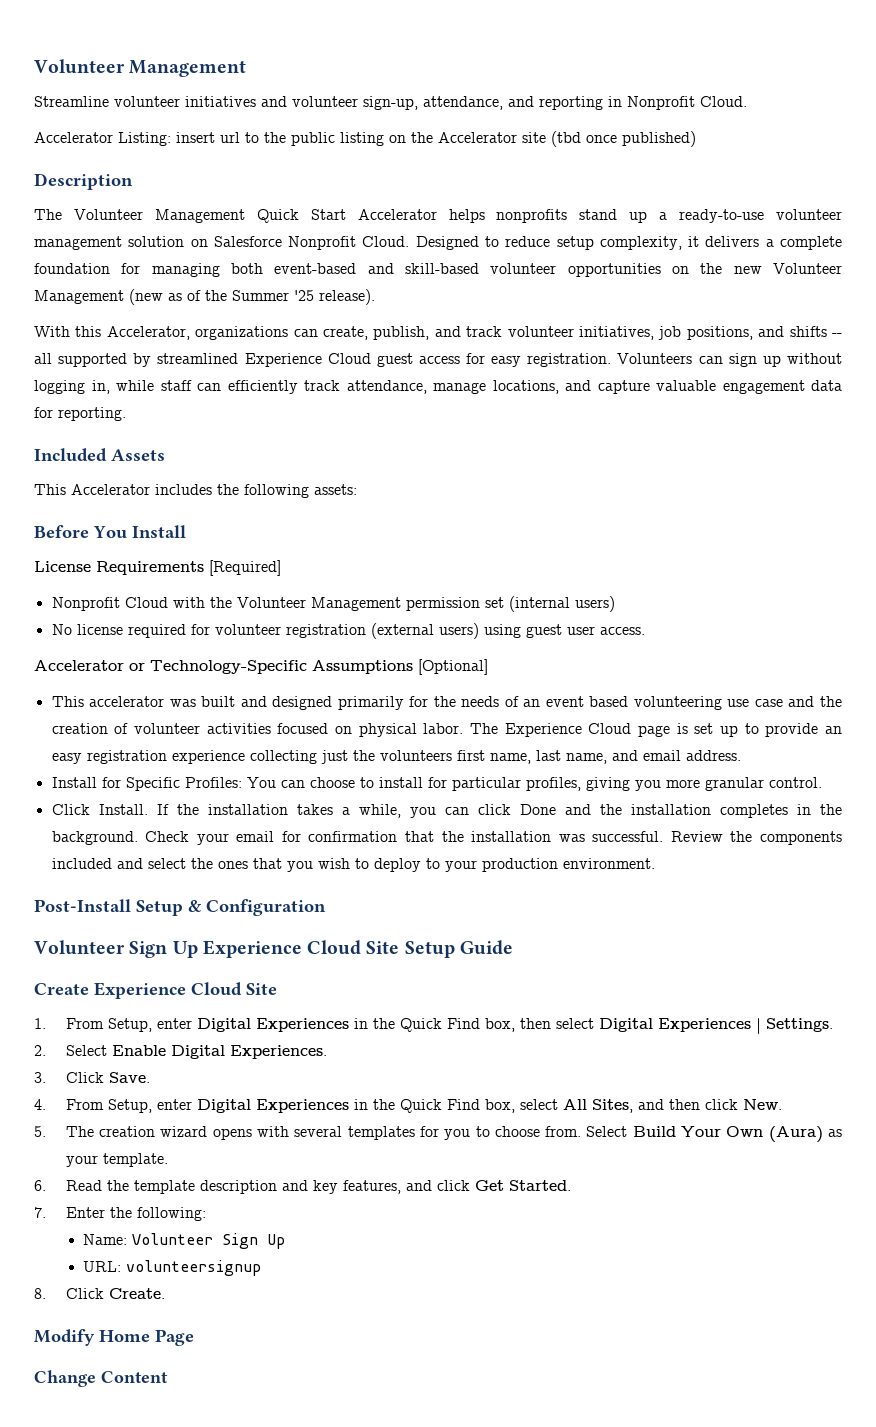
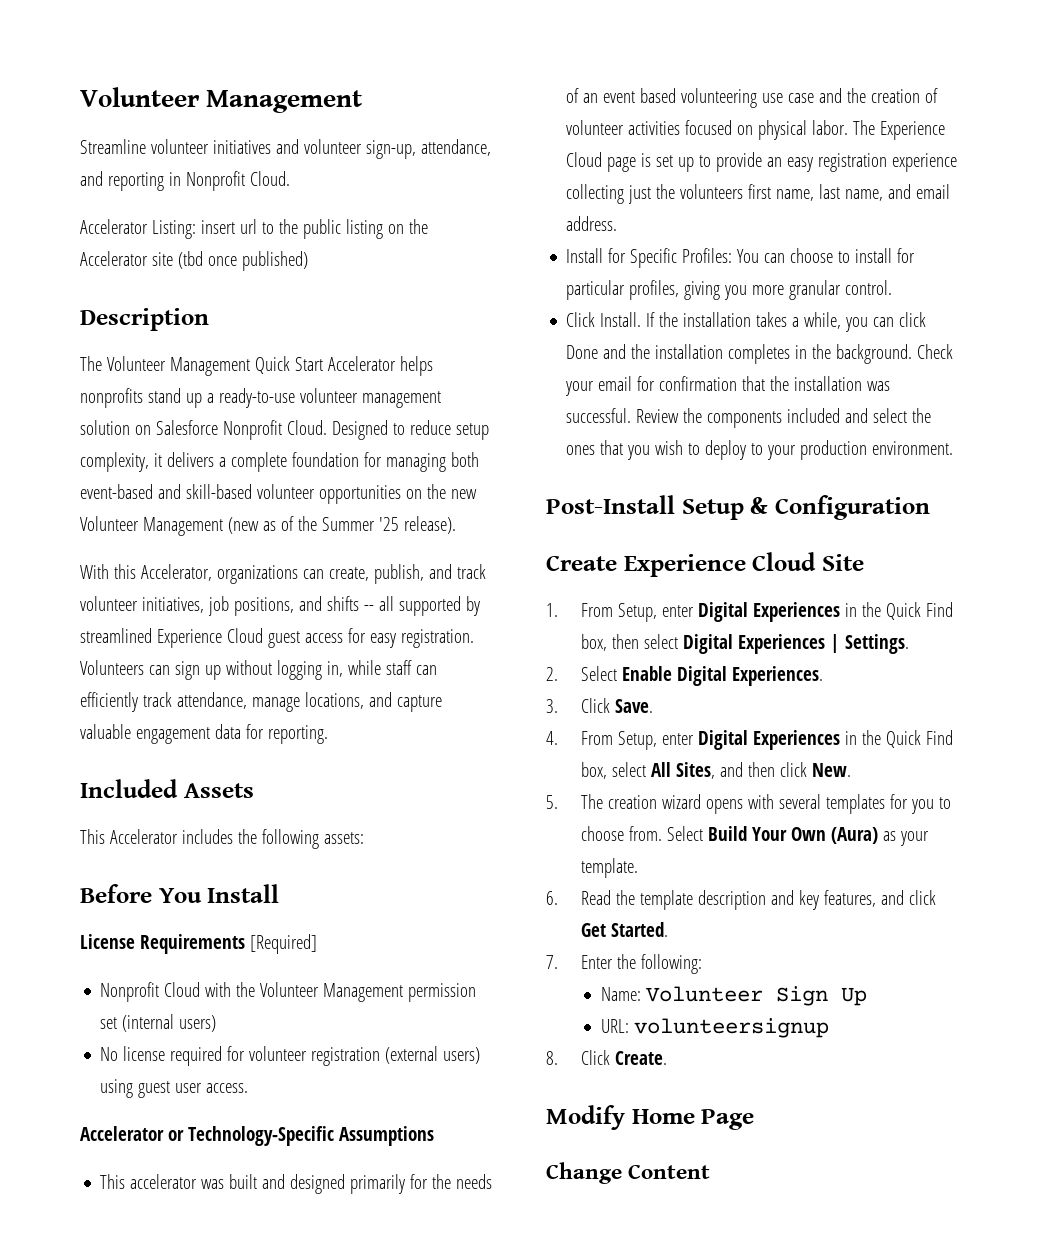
[418,659,488,675] [Optional] -> (434, 1136) none
[34,940,513,958] // Volunteer Sign Up Experience Cloud Site Setup Guide -> (930, 507) none

